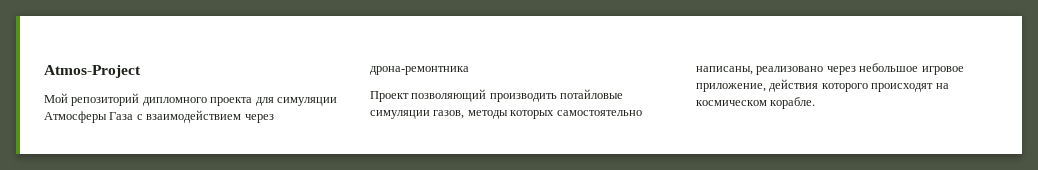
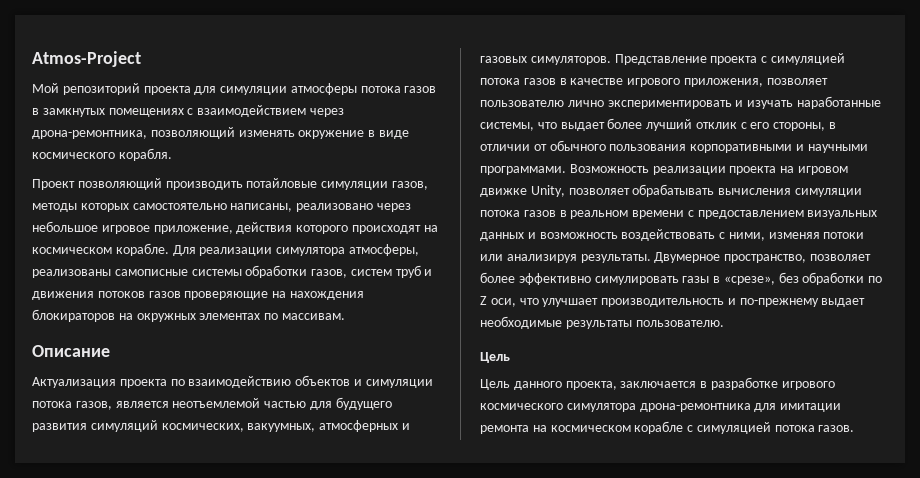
[142,97,207,106] дипломного -> (140, 89) none
[44,110,274,123] [370,66,469,75] Атмосферы Газа с взаимодействием через дрона-ремонтника -> [290,83,437,95] [32,105,344,117] [32,127,409,139] [32,148,172,161] атмосферы потока газов в замкнутых помещениях с взаимодействием через дрона-ремонтника, позволяющий изменять окружение в виде космического корабля.
(816, 103) none -> [172,244,419,256] [32,265,433,278] [32,291,364,300] [32,309,345,322] [32,345,110,357] [32,375,433,388] [32,397,392,410] [32,420,410,432] [480,53,845,65] [480,78,828,87] [480,96,881,109] [480,118,837,131] [480,140,868,153] [480,164,848,175] [480,184,862,197] [480,210,878,219] [480,229,865,241] [480,252,871,263] [480,272,883,285] [480,296,866,307] [480,316,724,329] [480,352,510,363] [480,377,835,390] [480,403,842,412] [480,421,855,434] Для реализации симулятора атмосферы, реализованы самописные системы обработки газов, систем труб и движения потоков газов проверяющие на нахождения блокираторов на окружных элементах по массивам. // Описание // Актуализация проекта по взаимодействию объектов и симуляции потока газов, является неотъемлемой частью для будущего развития симуляций космических, вакуумных, атмосферных и газовых симуляторов. Представление проекта с симуляцией потока газов в качестве игрового приложения, позволяет пользователю лично экспериментировать и изучать наработанные системы, что выдает более лучший отклик с его стороны, в отличии от обычного пользования корпоративными и научными программами. Возможность реализации проекта на игровом движке Unity, позволяет обрабатывать вычисления симуляции потока газов в реальном времени с предоставлением визуальных данных и возможность воздействовать с ними, изменяя потоки или анализируя результаты. Двумерное пространство, позволяет более эффективно симулировать газы в «срезе», без обработки по Z оси, что улучшает производительность и по-прежнему выдает необходимые результаты пользователю. // Цель // Цель данного проекта, заключается в разработке игрового космического симулятора дрона-ремонтника для имитации ремонта на космическом корабле с симуляцией потока газов.

